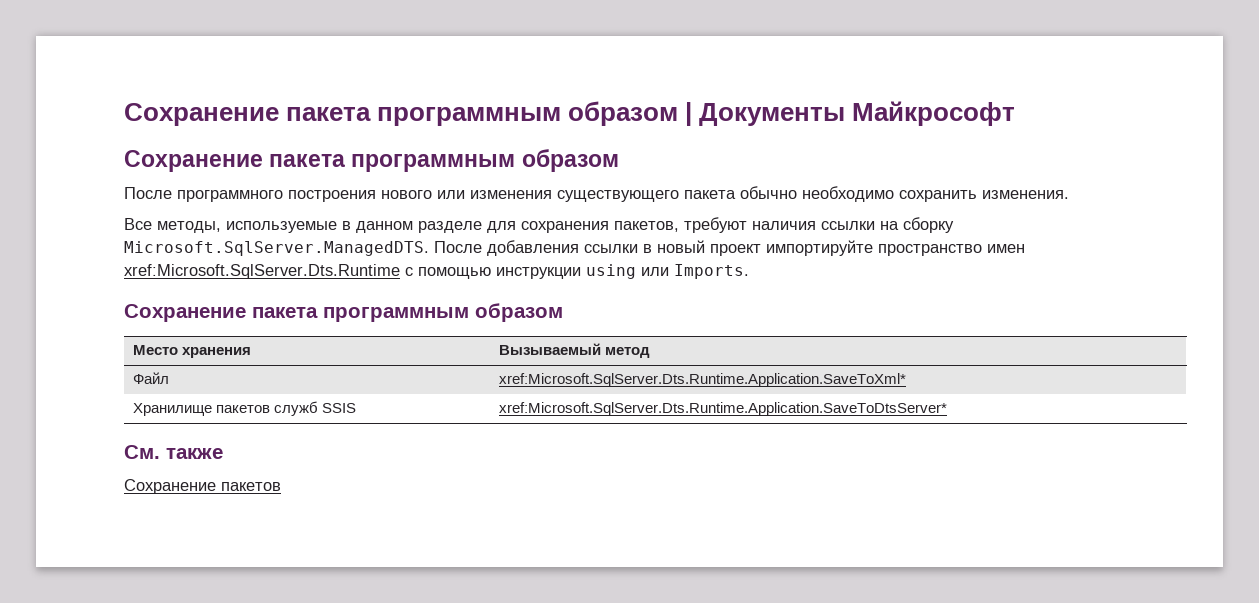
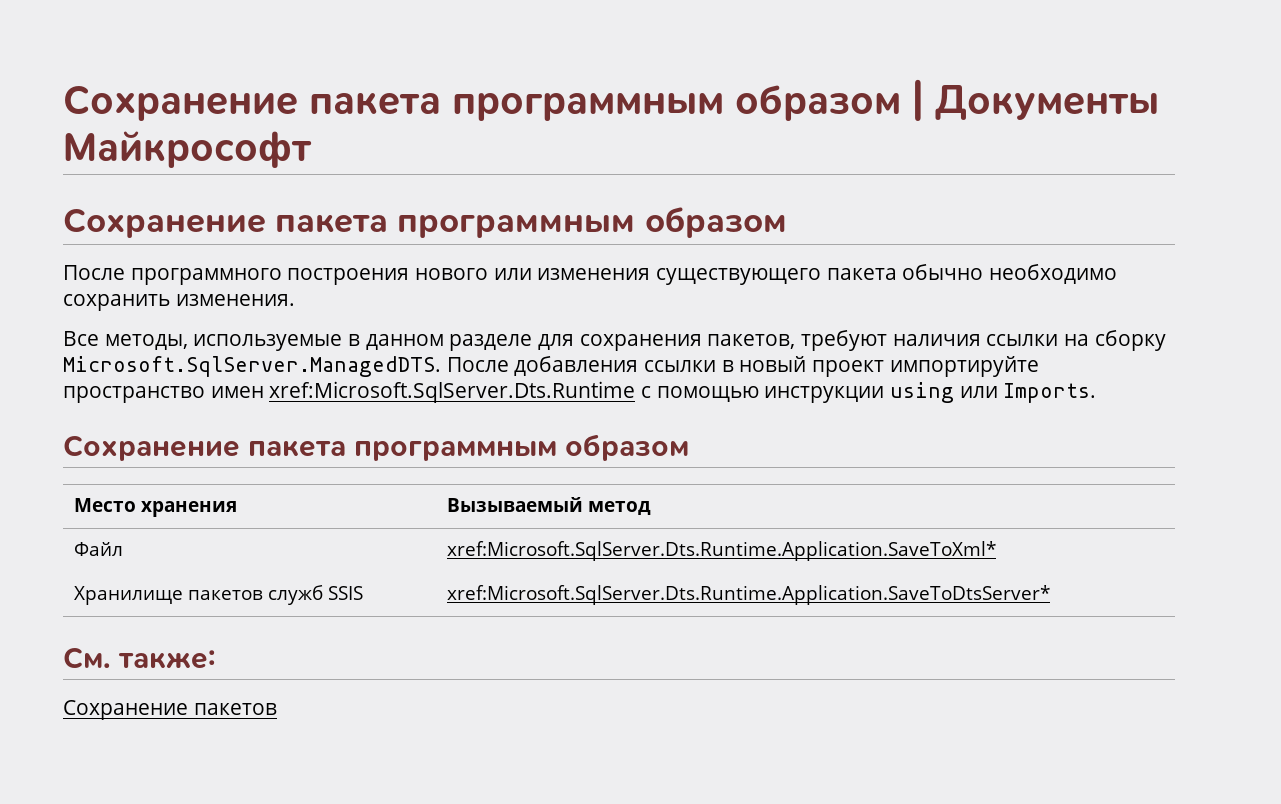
[166,448,223,459] также -> [118,650,216,670] также:

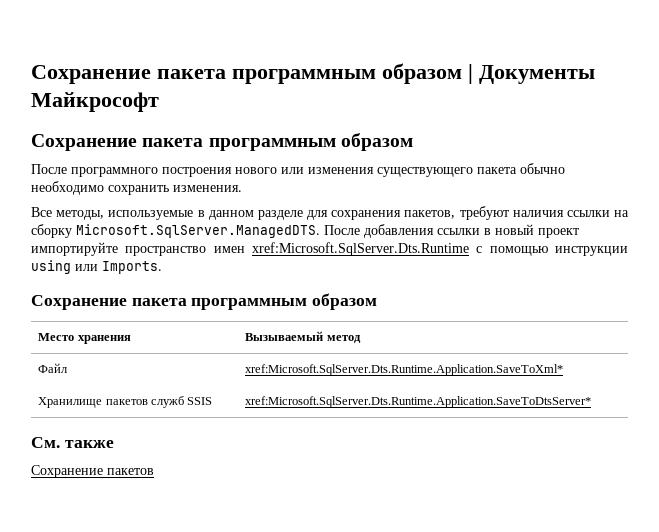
[118,650,216,670] также: -> [64,440,114,448] также

